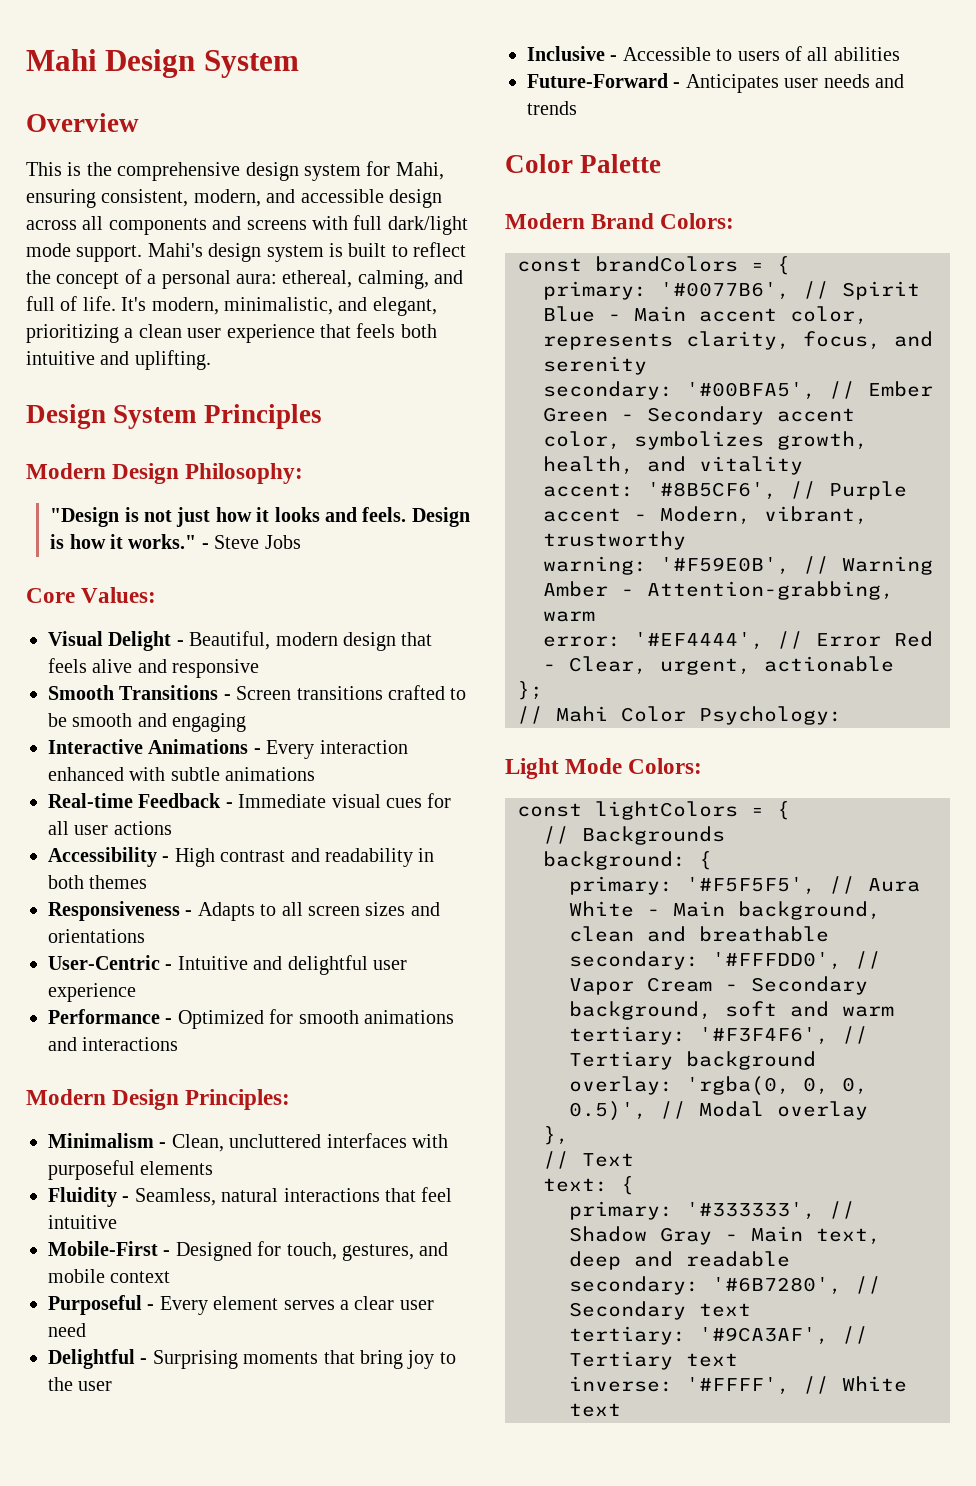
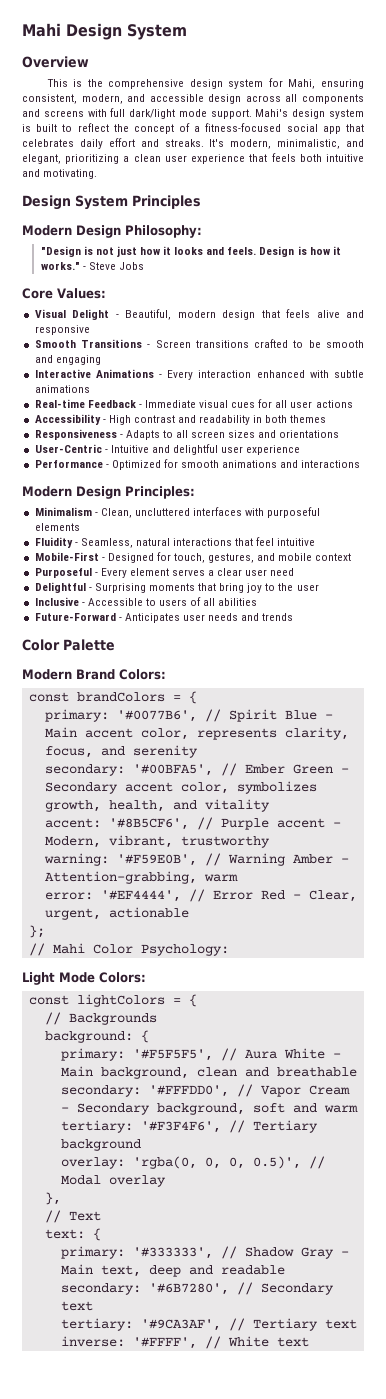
[161,270,464,289] [26,296,116,311] personal aura: ethereal, calming, and full of life. -> [205,123,365,134] [22,138,204,149] fitness-focused social app that celebrates daily effort and streaks.
[134,350,211,370] uplifting. -> [43,169,98,179] motivating.

